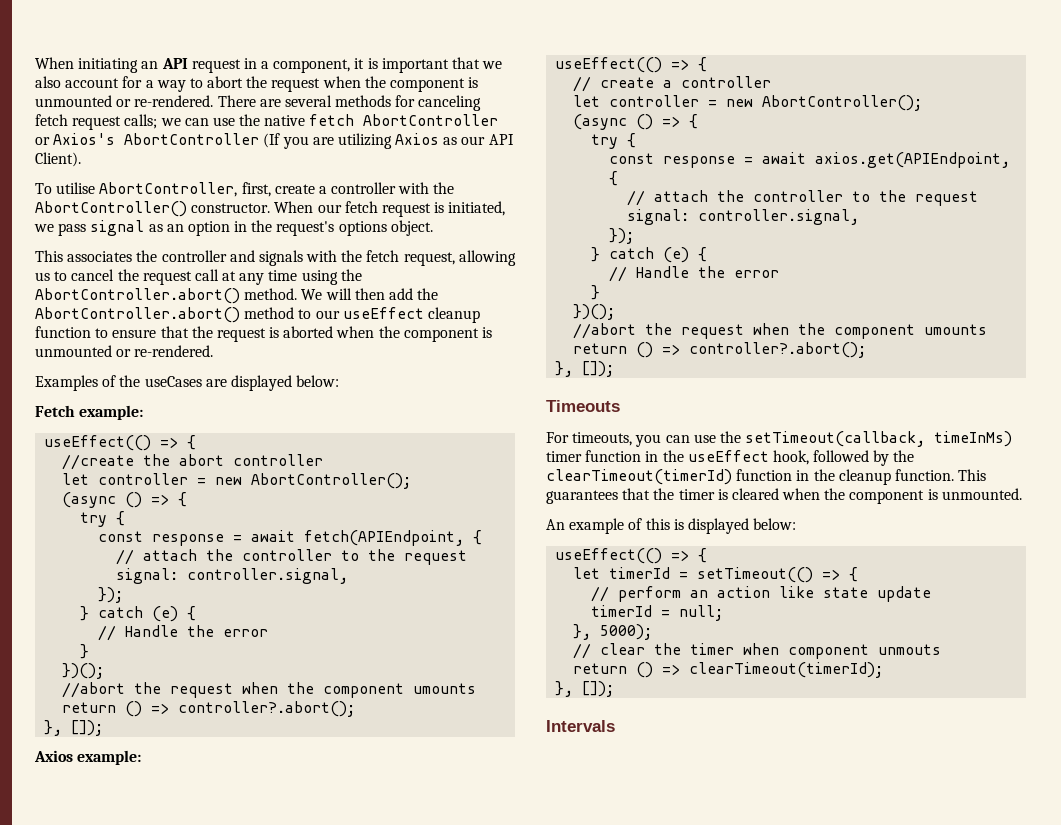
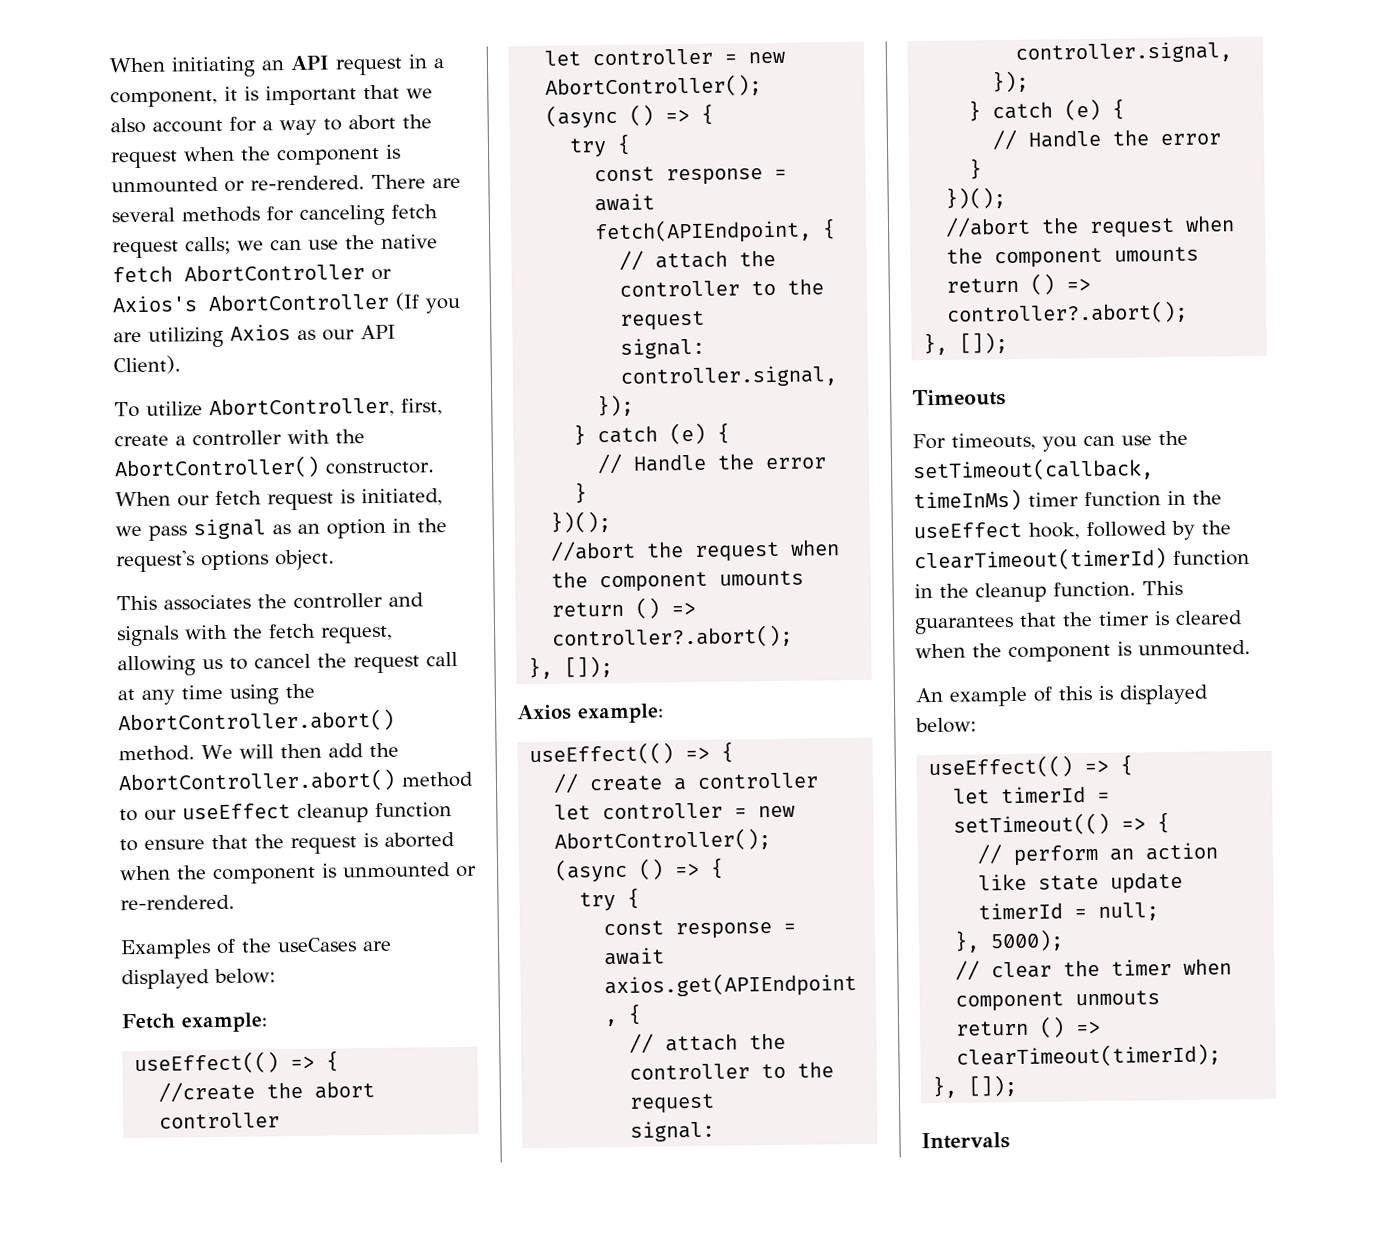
[56,182,96,194] utilise -> [145,401,203,417] utilize

